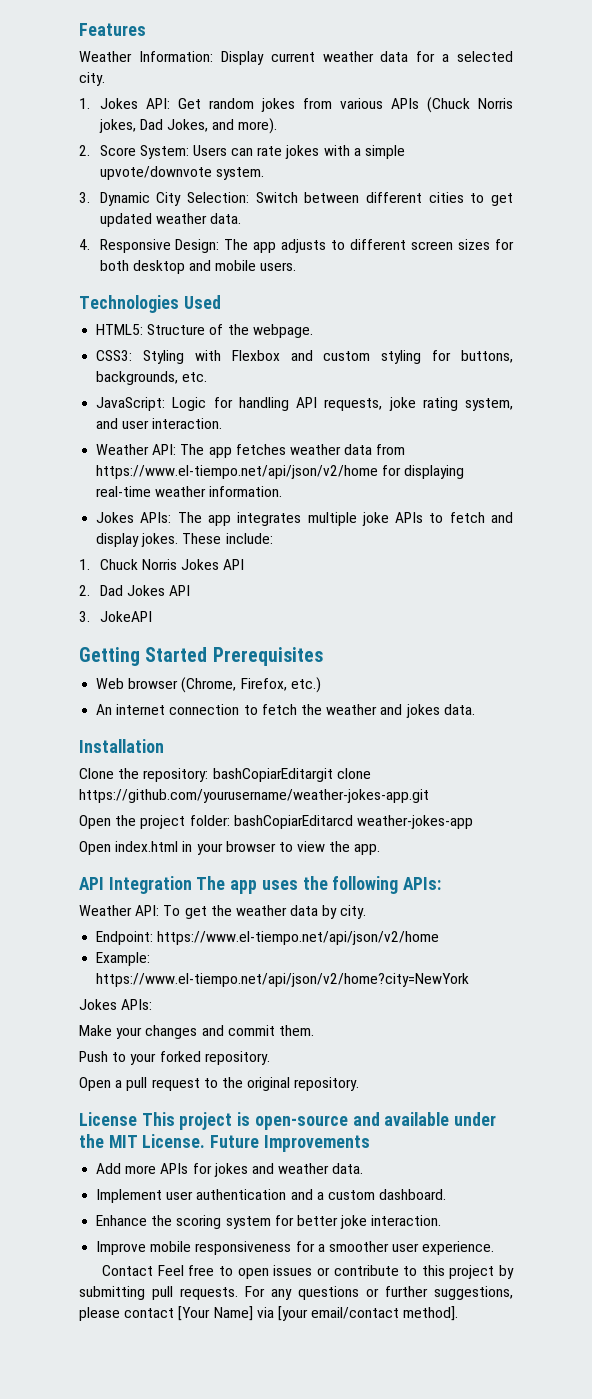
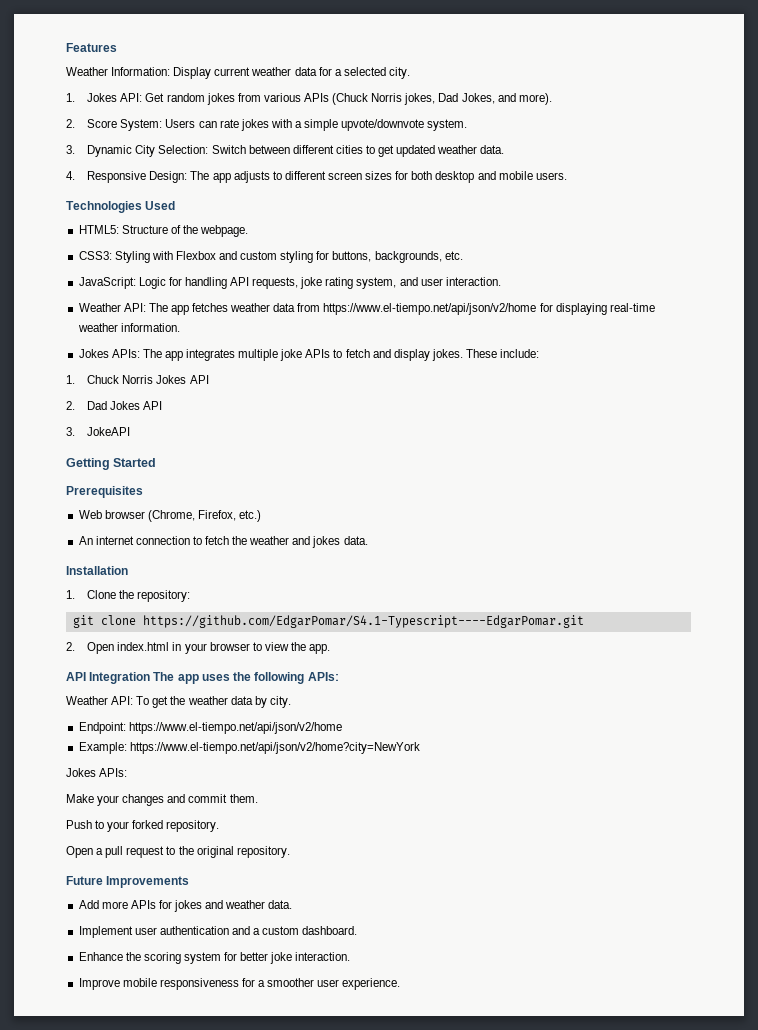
(208, 654) none -> (157, 462) //
(164, 746) none -> [66,590,75,599] 1.
[212,768,371,782] [79,789,429,803] [79,815,473,829] bashCopiarEditargit clone https://github.com/yourusername/weather-jokes-app.git // Open the project folder: bashCopiarEditarcd weather-jokes-app // -> [72,615,584,628] [66,642,75,651] // git clone https://github.com/EdgarPomar/S4.1-Typescript----EdgarPomar.git // 2.
[79,1112,497,1130] [79,1134,206,1148] License This project is open-source and available under the MIT License. -> (290, 852) none
[102,1265,514,1279] [79,1286,513,1300] [79,1306,459,1321] // Contact Feel free to open issues or contribute to this project by submitting pull requests. For any questions or further suggestions, please contact [Your Name] via [your email/contact method]. -> (401, 984) none

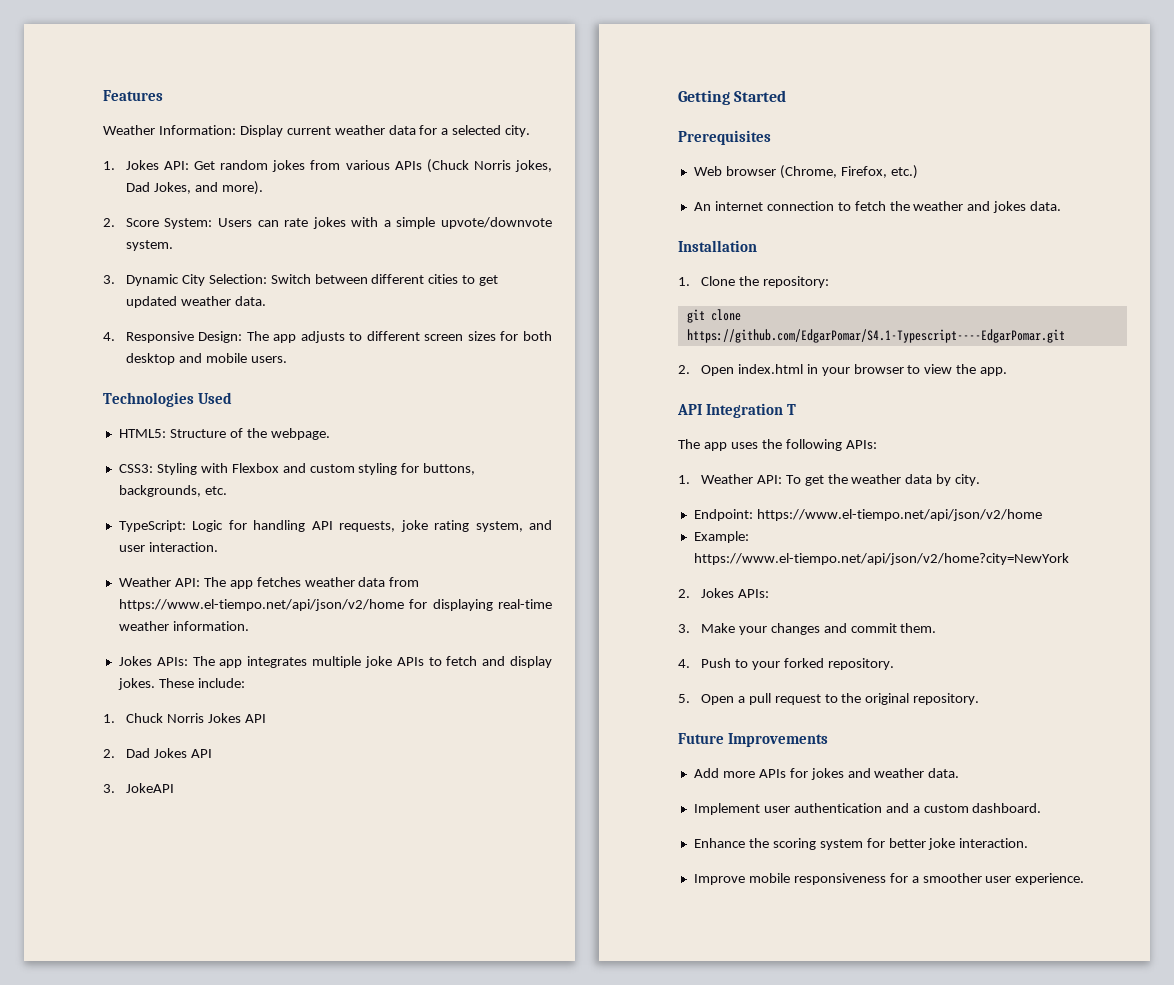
[78,277,136,289] JavaScript: -> [118,520,186,532] TypeScript:
(151, 678) none -> [787,404,797,415] T //
(339, 676) none -> [678,475,690,484] 1.
(420, 748) none -> [678,589,690,598] 2.
(128, 772) none -> [678,624,690,633] 3.
(258, 798) none -> [678,659,690,668] 4.
(220, 826) none -> [678,694,690,703] 5.

